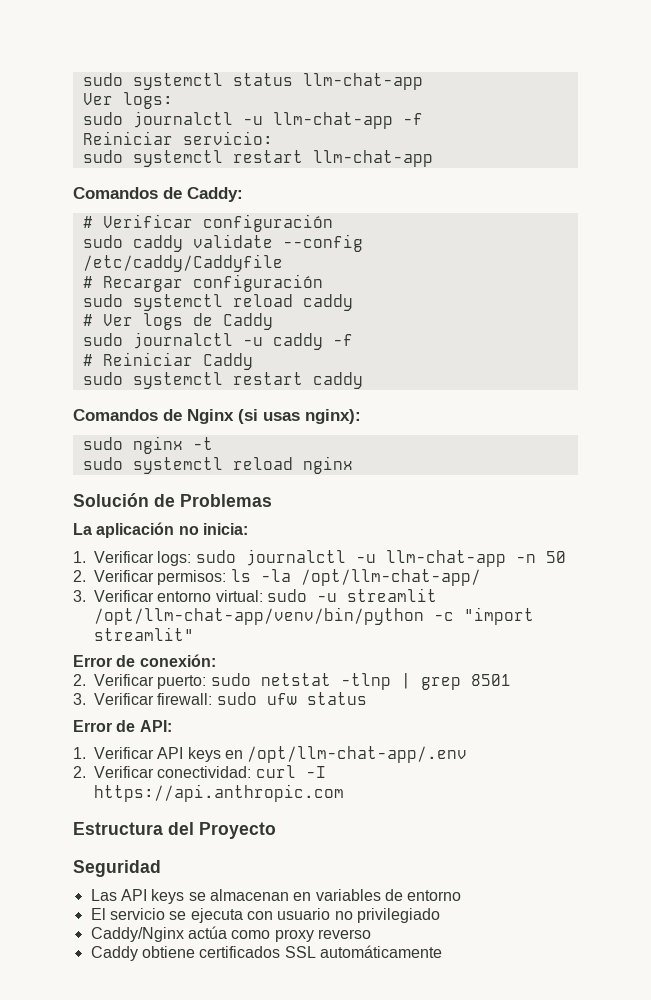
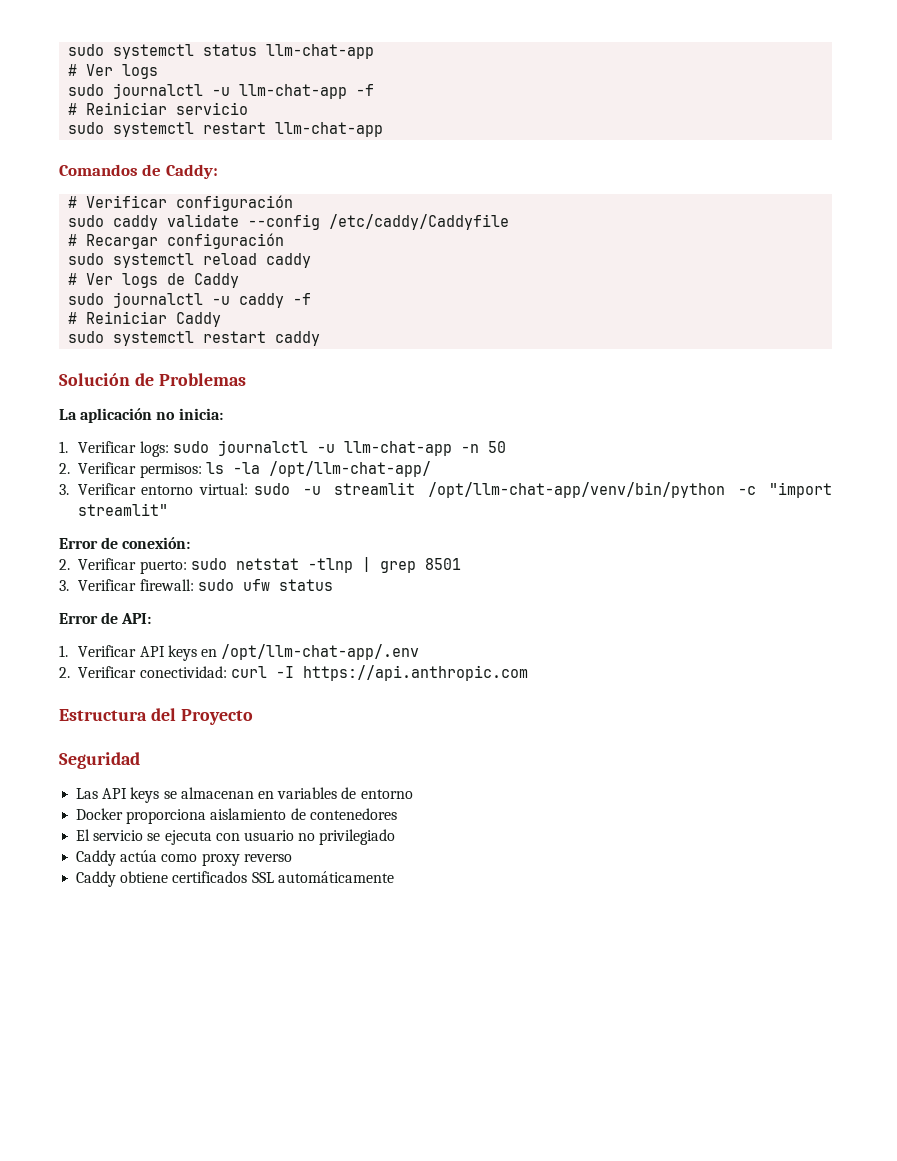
[82,92,173,109] Ver logs: -> [68,64,159,79] # Ver logs
[82,131,273,145] Reiniciar servicio: -> [68,102,249,115] # Reiniciar servicio
[73,409,361,424] [82,436,213,454] [82,456,353,474] // Comandos de Nginx (si usas nginx): // sudo nginx -t // sudo systemctl reload nginx -> (321, 338) none
(462, 895) none -> [76,808,397,824] // Docker proporciona aislamiento de contenedores
[90,927,184,942] Caddy/Nginx -> [76,850,117,866] Caddy

